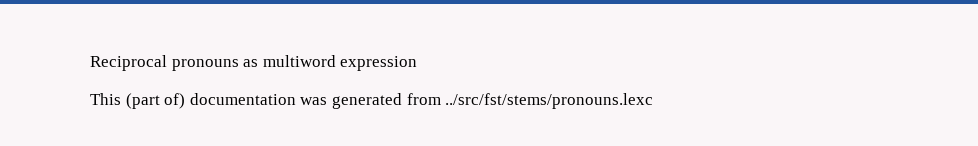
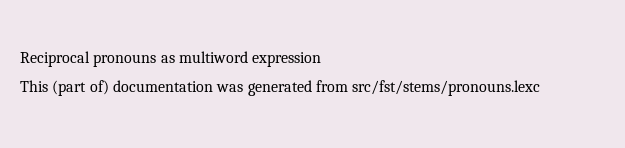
[445,93,654,109] ../src/fst/stems/pronouns.lexc -> [352,80,541,96] src/fst/stems/pronouns.lexc

